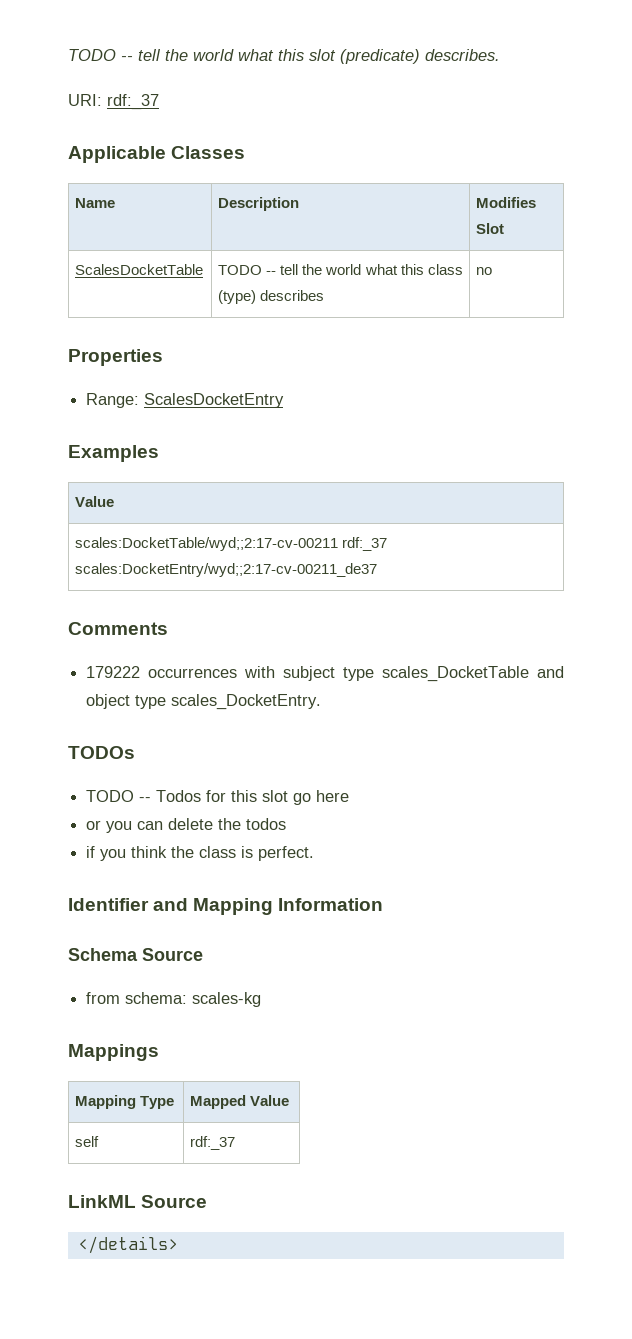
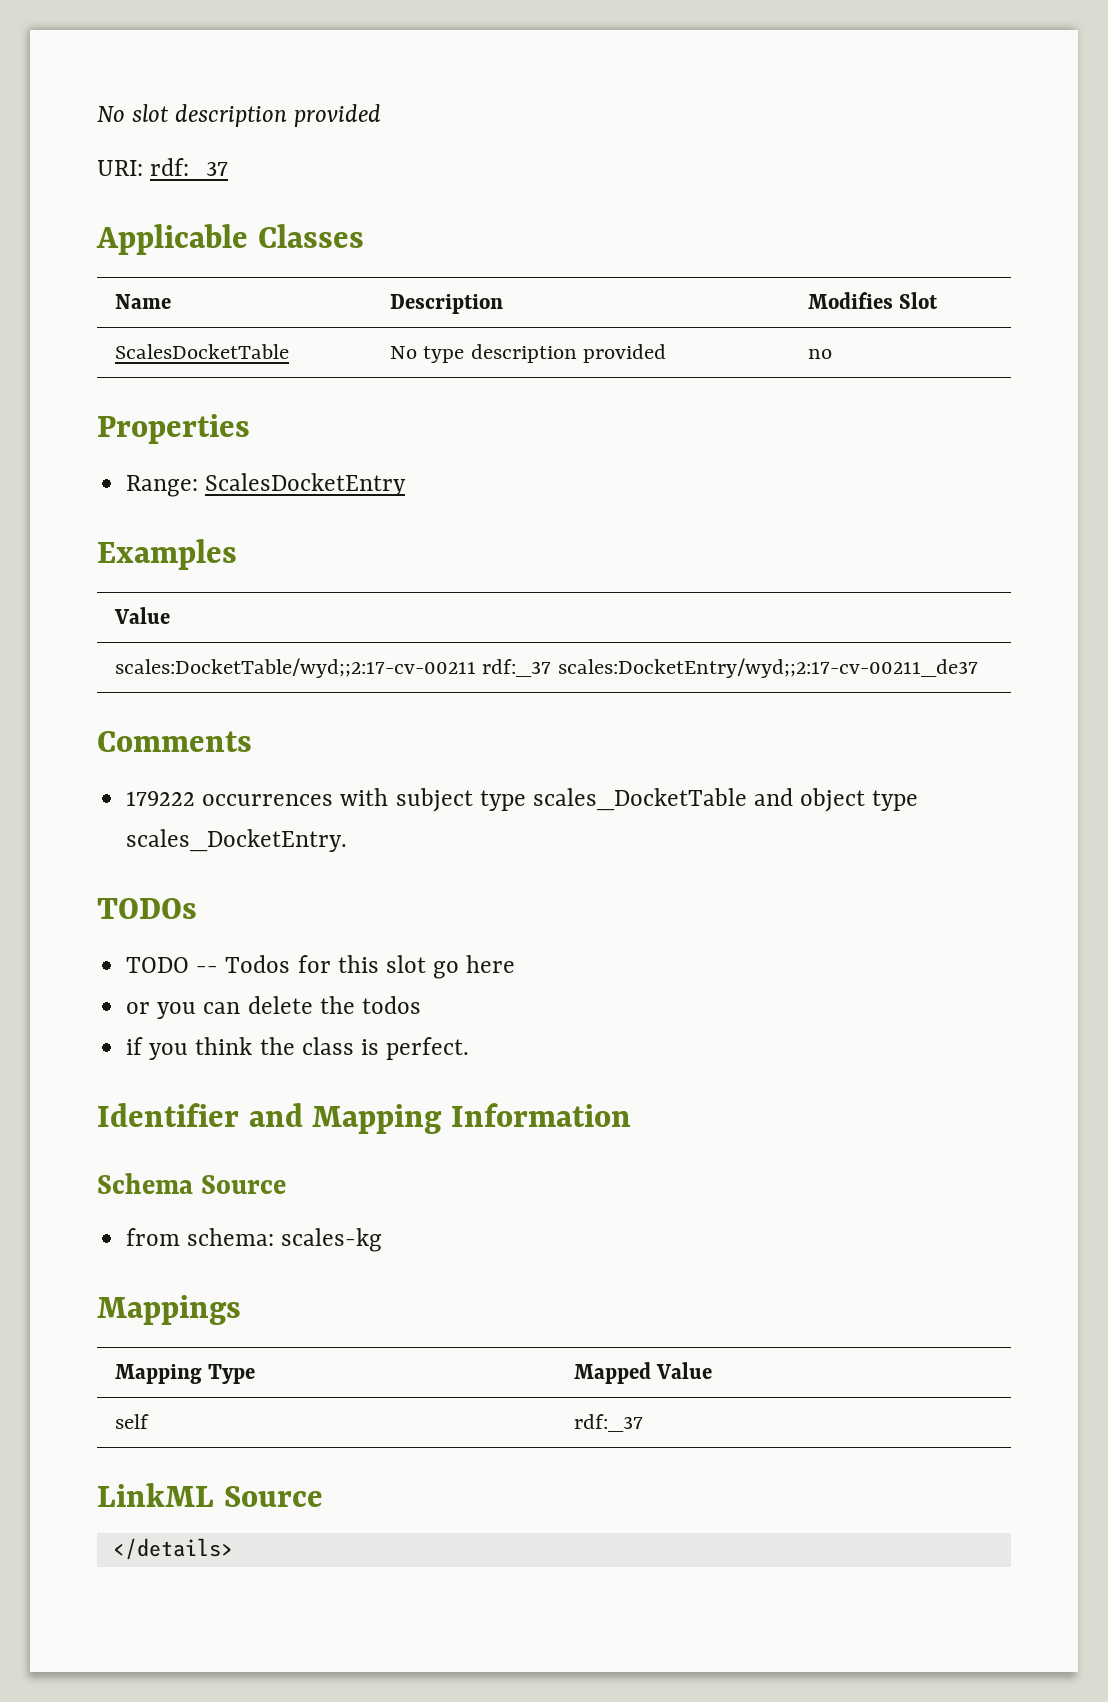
[68,49,500,64] TODO -- tell the world what this slot (predicate) describes. -> [97,104,382,127] No slot description provided
[218,264,463,275] [218,290,325,304] TODO -- tell the world what this class (type) describes -> [389,344,667,363] No type description provided

